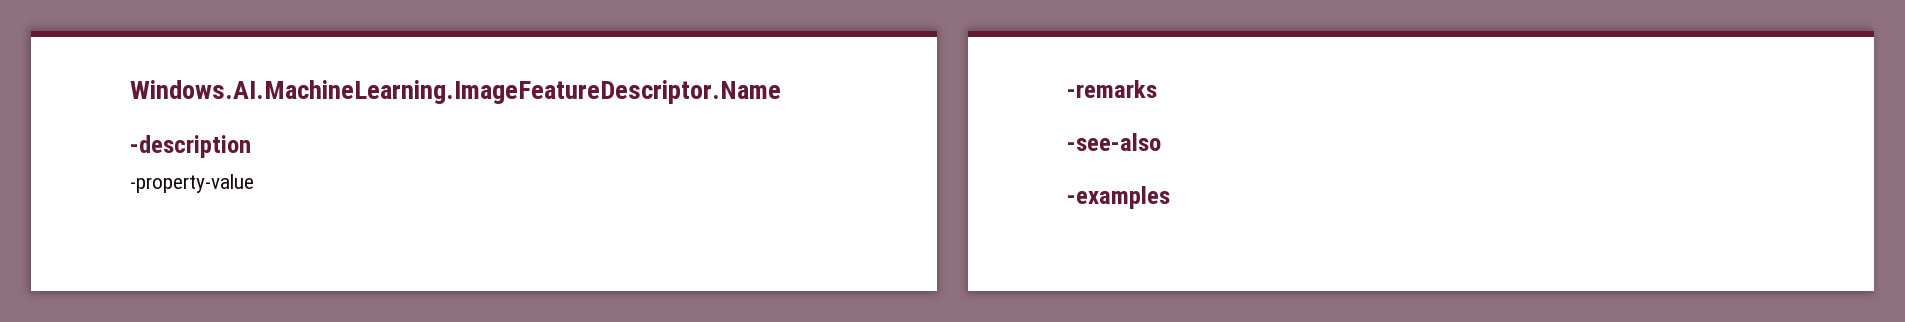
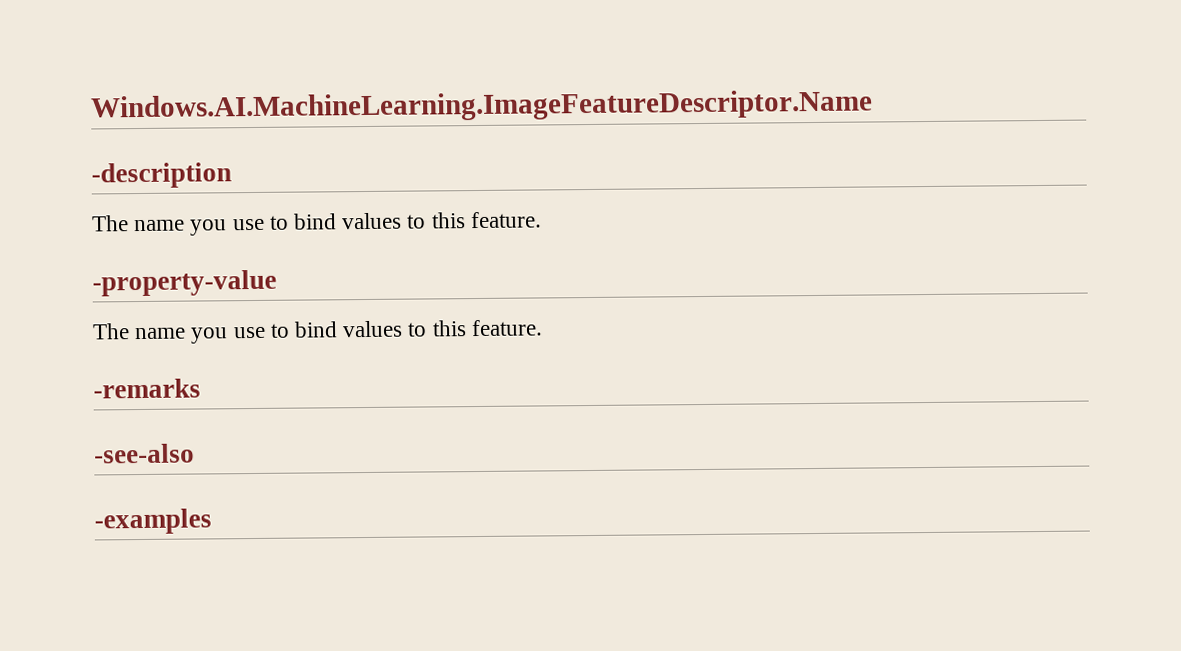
[130,174,254,193] -property-value -> [92,211,542,236] [92,269,277,297] [92,319,543,344] The name you use to bind values to this feature. // -property-value // The name you use to bind values to this feature.

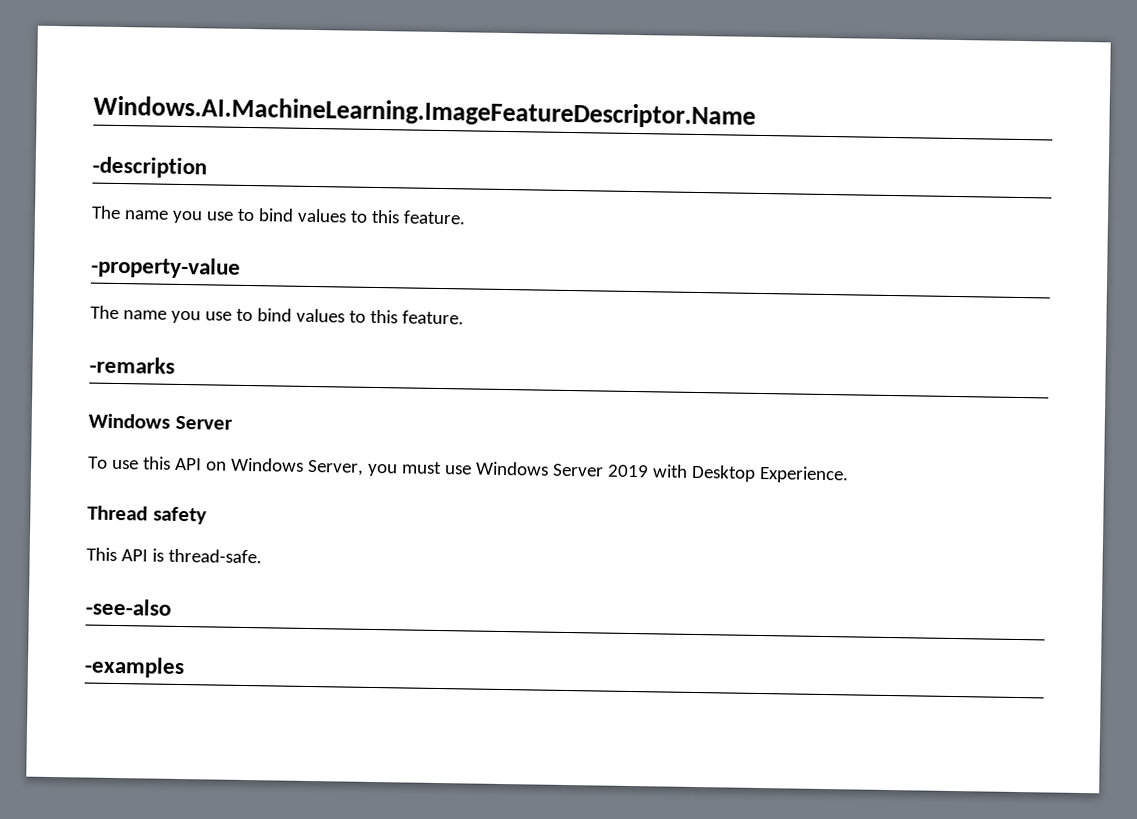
(201, 388) none -> [88,413,233,430] [88,456,849,484] [87,505,207,525] [86,547,262,564] // Windows Server // To use this API on Windows Server, you must use Windows Server 2019 with Desktop Experience. // Thread safety // This API is thread-safe.

